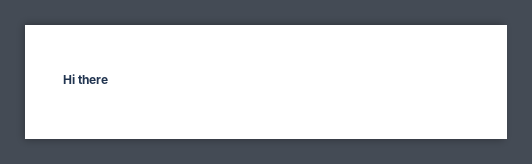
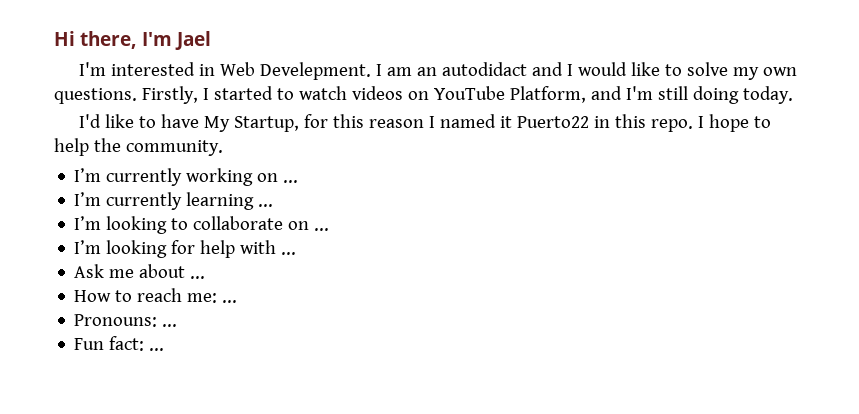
[78,75,109,84] there -> [80,31,211,50] [78,62,797,80] [54,86,793,104] [78,114,771,132] [54,138,223,156] [74,168,299,186] [74,192,274,210] [74,216,330,234] [74,240,297,258] [74,264,206,279] [74,288,238,303] [74,314,178,327] [74,336,165,351] there, I'm Jael // I'm interested in Web Develepment. I am an autodidact and I would like to solve my own questions. Firstly, I started to watch videos on YouTube Platform, and I'm still doing today. // I'd like to have My Startup, for this reason I named it Puerto22 in this repo. I hope to help the community. // I’m currently working on ... // I’m currently learning ... // I’m looking to collaborate on ... // I’m looking for help with ... // Ask me about ... // How to reach me: ... // Pronouns: ... // Fun fact: ...

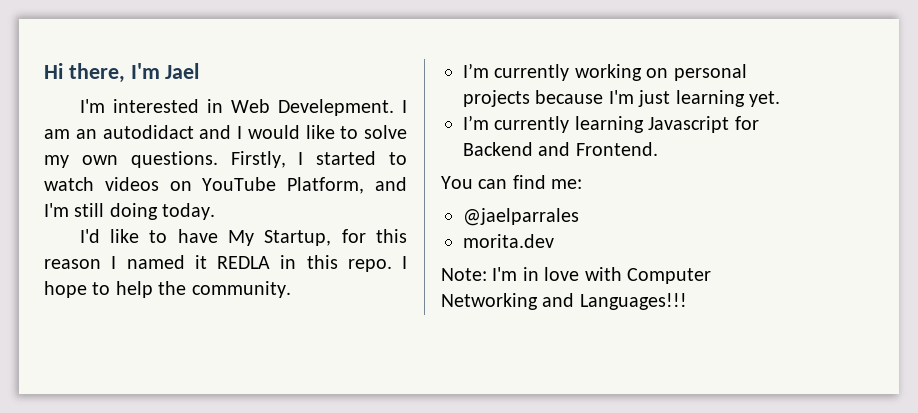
[516,116,589,128] Puerto22 -> [217,256,270,269] REDLA
[283,180,299,183] [74,192,274,210] [74,216,330,234] [74,240,297,258] [74,264,206,279] [74,288,238,303] [74,314,178,327] [74,336,165,351] ... // I’m currently learning ... // I’m looking to collaborate on ... // I’m looking for help with ... // Ask me about ... // How to reach me: ... // Pronouns: ... // Fun fact: ... -> [673,64,747,81] [463,90,780,107] [463,115,759,133] [463,142,658,156] [441,175,583,189] [463,208,579,226] [463,234,554,248] [441,267,711,284] [441,293,687,310] personal projects because I'm just learning yet. // I’m currently learning Javascript for Backend and Frontend. // You can find me: // @jaelparrales // morita.dev // Note: I'm in love with Computer Networking and Languages!!!

